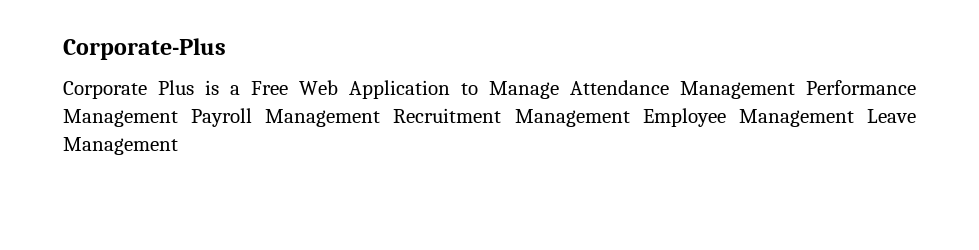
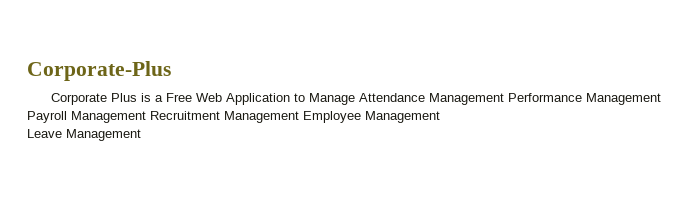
(854, 118) none -> (440, 117) //

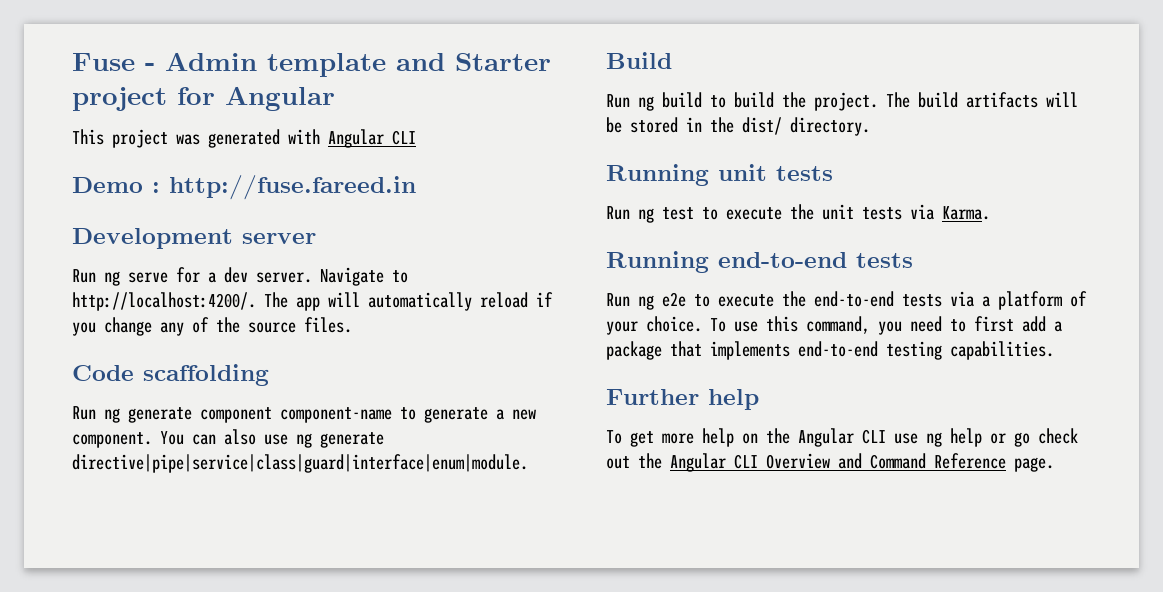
[27,61,171,81] [50,93,661,105] [27,111,440,123] [27,129,141,141] Corporate-Plus // Corporate Plus is a Free Web Application to Manage Attendance Management Performance Management Payroll Management Recruitment Management Employee Management // Leave Management -> [72,52,551,77] [72,86,335,111] [72,129,416,148] [72,175,416,200] [72,228,316,249] [72,267,408,286] [72,292,553,311] [72,317,352,336] [72,364,269,386] [72,406,536,423] [72,429,384,448] [72,454,528,473] [606,52,672,69] [606,92,1078,111] [606,117,870,136] [606,164,833,186] [606,204,990,223] [606,251,913,273] [606,291,1087,310] [606,316,1062,335] [606,341,1054,360] [606,389,759,410] [606,428,1078,447] [606,453,1054,472] Fuse - Admin template and Starter project for Angular // This project was generated with Angular CLI // Demo : http://fuse.fareed.in // Development server // Run ng serve for a dev server. Navigate to http://localhost:4200/. The app will automatically reload if you change any of the source files. // Code scaffolding // Run ng generate component component-name to generate a new component. You can also use ng generate directive|pipe|service|class|guard|interface|enum|module. // Build // Run ng build to build the project. The build artifacts will be stored in the dist/ directory. // Running unit tests // Run ng test to execute the unit tests via Karma. // Running end-to-end tests // Run ng e2e to execute the end-to-end tests via a platform of your choice. To use this command, you need to first add a package that implements end-to-end testing capabilities. // Further help // To get more help on the Angular CLI use ng help or go check out the Angular CLI Overview and Command Reference page.

